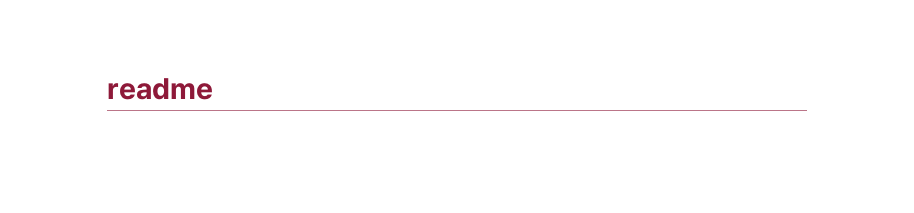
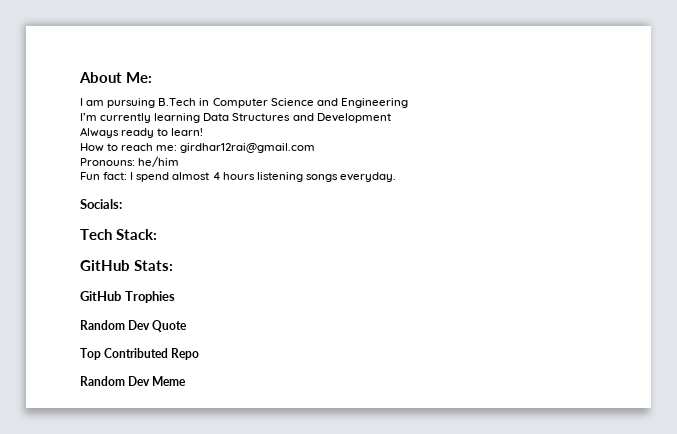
[107,78,213,100] readme -> [79,72,152,83] [80,98,408,108] [80,113,391,123] [80,127,204,138] [80,143,316,153] [80,156,180,167] [80,172,396,182] [80,199,122,209] [80,229,157,240] [80,260,173,271] [80,291,175,303] [80,320,188,332] [80,348,200,360] [80,376,187,386] About Me: // I am pursuing B.Tech in Computer Science and Engineering // I’m currently learning Data Structures and Development // Always ready to learn! // How to reach me: girdhar12rai@gmail.com // Pronouns: he/him // Fun fact: I spend almost 4 hours listening songs everyday. // Socials: // Tech Stack: // GitHub Stats: // GitHub Trophies // Random Dev Quote // Top Contributed Repo // Random Dev Meme

